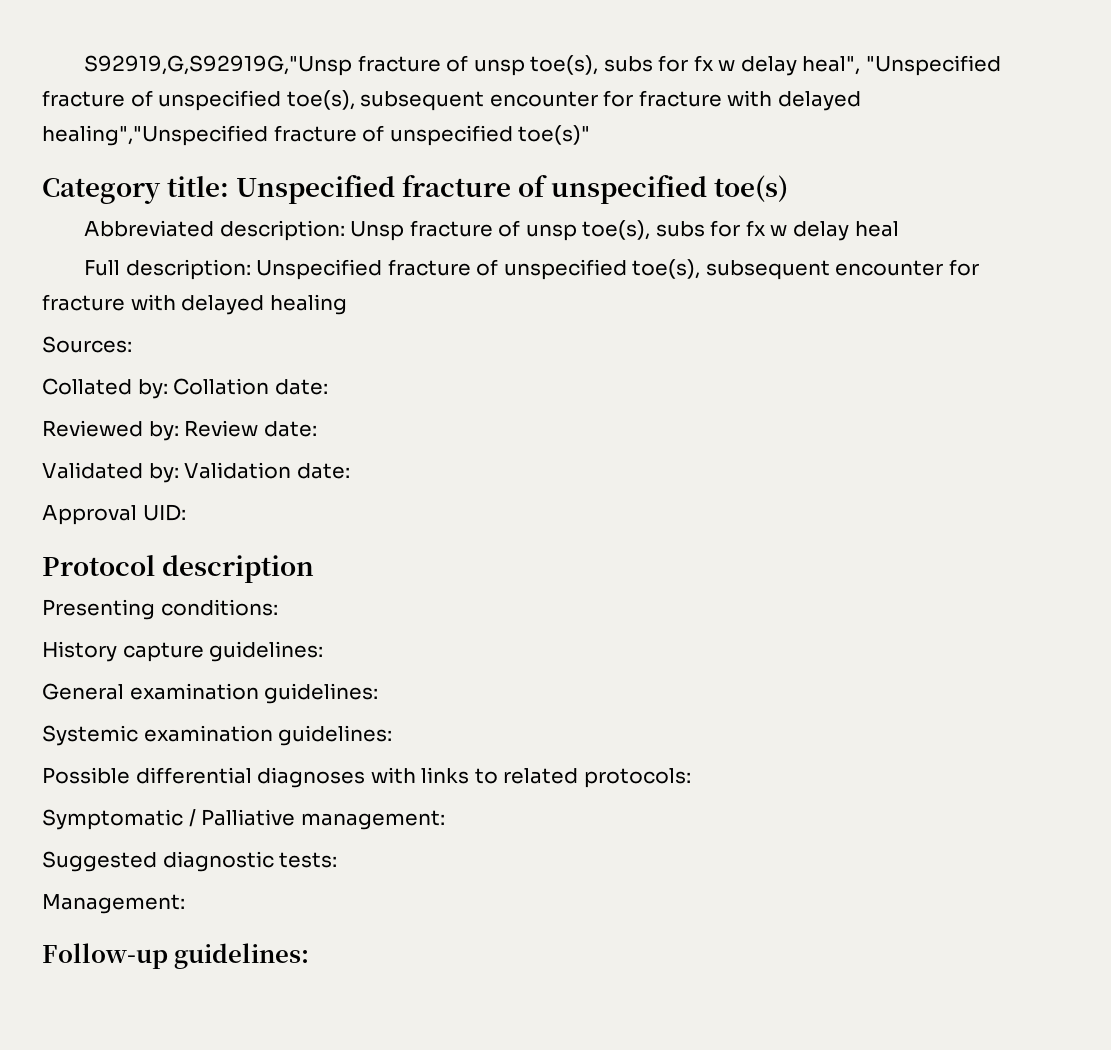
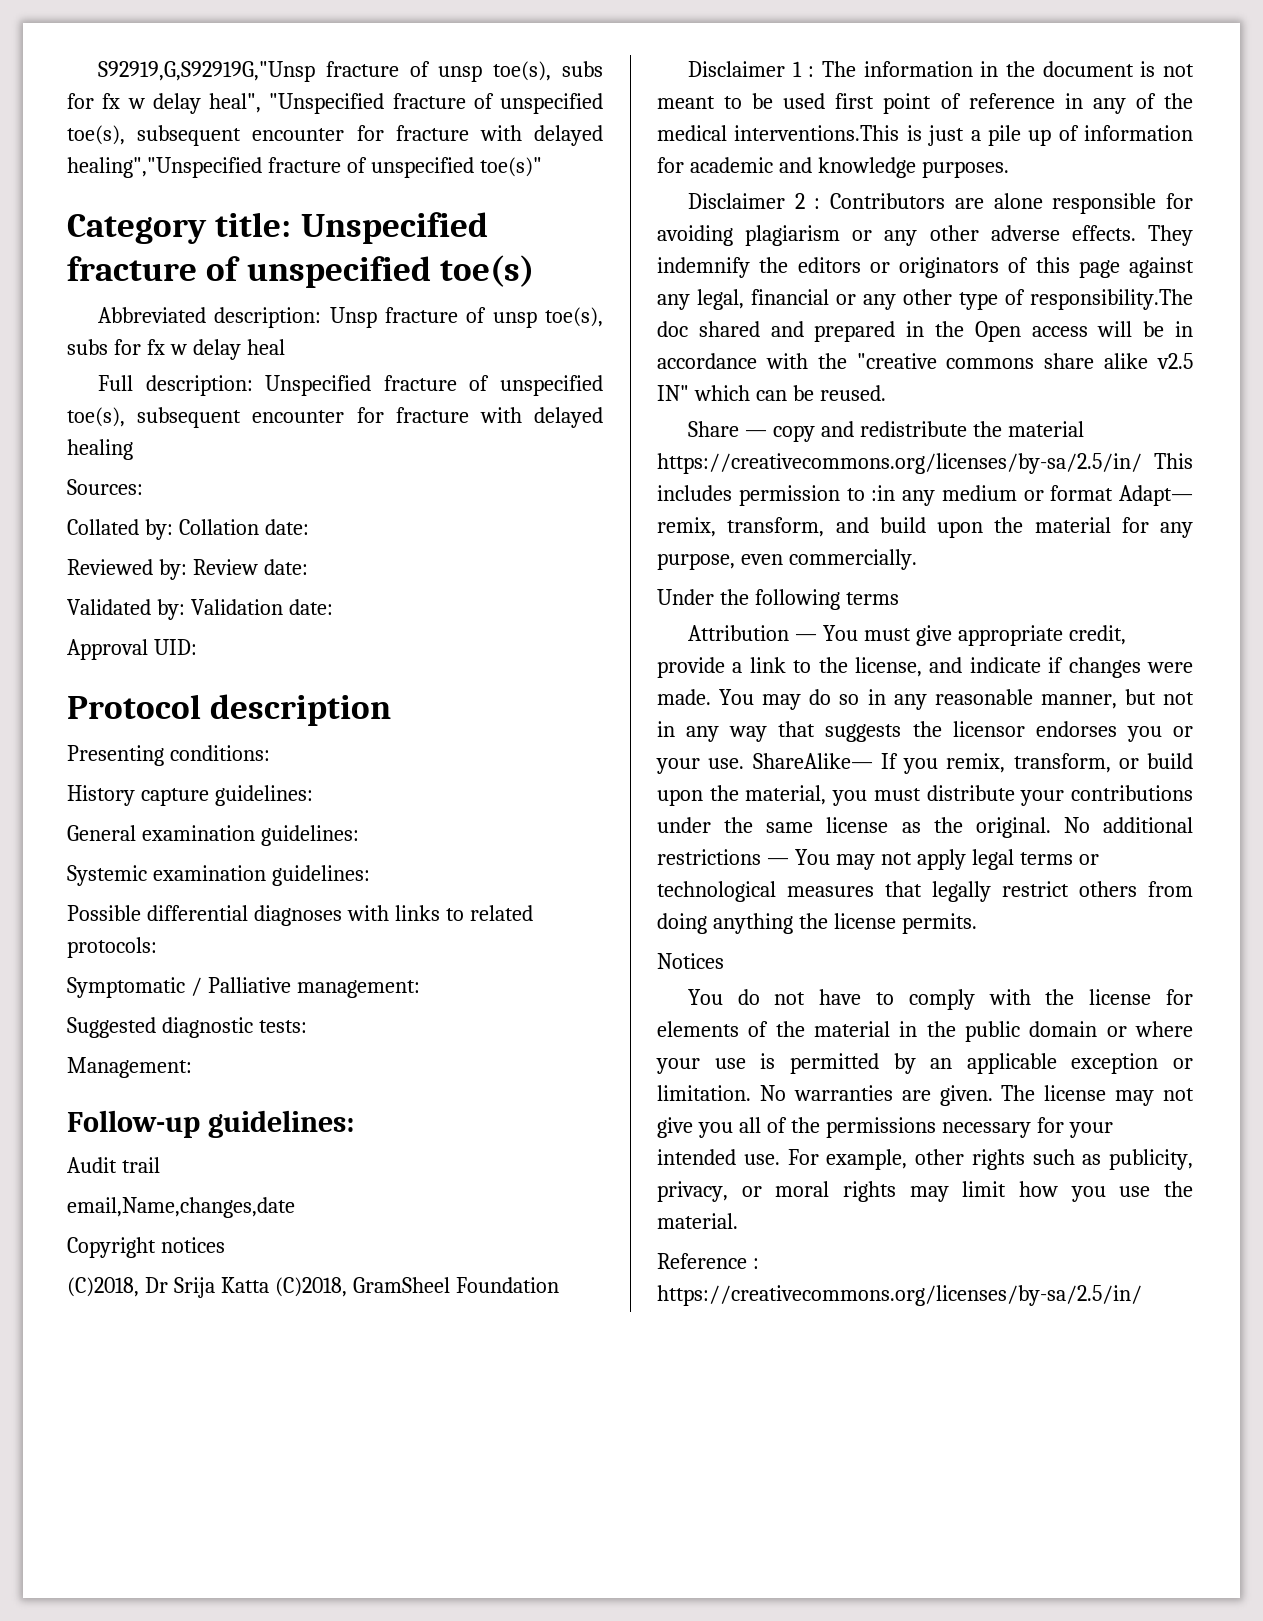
(310, 956) none -> [67,1157,160,1173] [67,1197,295,1218] [67,1237,225,1258] [67,1277,559,1298] [687,61,1194,77] [657,93,1194,114] [657,125,1193,146] [657,157,1009,178] [687,193,1193,214] [657,225,1193,246] [657,257,1194,278] [657,289,1193,310] [657,321,1193,342] [657,353,1193,369] [657,385,886,401] [687,421,1084,442] [657,453,1193,474] [657,485,1193,506] [657,517,1193,538] [657,549,917,570] [657,589,899,610] [687,625,1126,646] [657,657,1193,678] [657,689,1194,710] [657,721,1193,742] [656,753,1193,774] [657,785,1193,806] [657,817,1193,838] [657,849,1099,870] [657,881,1193,902] [657,913,977,934] [657,953,724,969] [687,989,1193,1010] [657,1021,1193,1042] [656,1053,1193,1074] [657,1085,1194,1106] [657,1117,1113,1138] [657,1149,1193,1170] [657,1181,1193,1202] [657,1213,738,1229] [657,1253,759,1269] [657,1285,1142,1306] // Audit trail // email,Name,changes,date // Copyright notices // (C)2018, Dr Srija Katta (C)2018, GramSheel Foundation // Disclaimer 1 : The information in the document is not meant to be used first point of reference in any of the medical interventions.This is just a pile up of information for academic and knowledge purposes. // Disclaimer 2 : Contributors are alone responsible for avoiding plagiarism or any other adverse effects. They indemnify the editors or originators of this page against any legal, financial or any other type of responsibility.The doc shared and prepared in the Open access will be in accordance with the "creative commons share alike v2.5 IN" which can be reused. // Share — copy and redistribute the material https://creativecommons.org/licenses/by-sa/2.5/in/ This includes permission to :in any medium or format Adapt— remix, transform, and build upon the material for any purpose, even commercially. // Under the following terms // Attribution — You must give appropriate credit, provide a link to the license, and indicate if changes were made. You may do so in any reasonable manner, but not in any way that suggests the licensor endorses you or your use. ShareAlike— If you remix, transform, or build upon the material, you must distribute your contributions under the same license as the original. No additional restrictions — You may not apply legal terms or technological measures that legally restrict others from doing anything the license permits. // Notices // You do not have to comply with the license for elements of the material in the public domain or where your use is permitted by an applicable exception or limitation. No warranties are given. The license may not give you all of the permissions necessary for your intended use. For example, other rights such as publicity, privacy, or moral rights may limit how you use the material. // Reference : https://creativecommons.org/licenses/by-sa/2.5/in/

